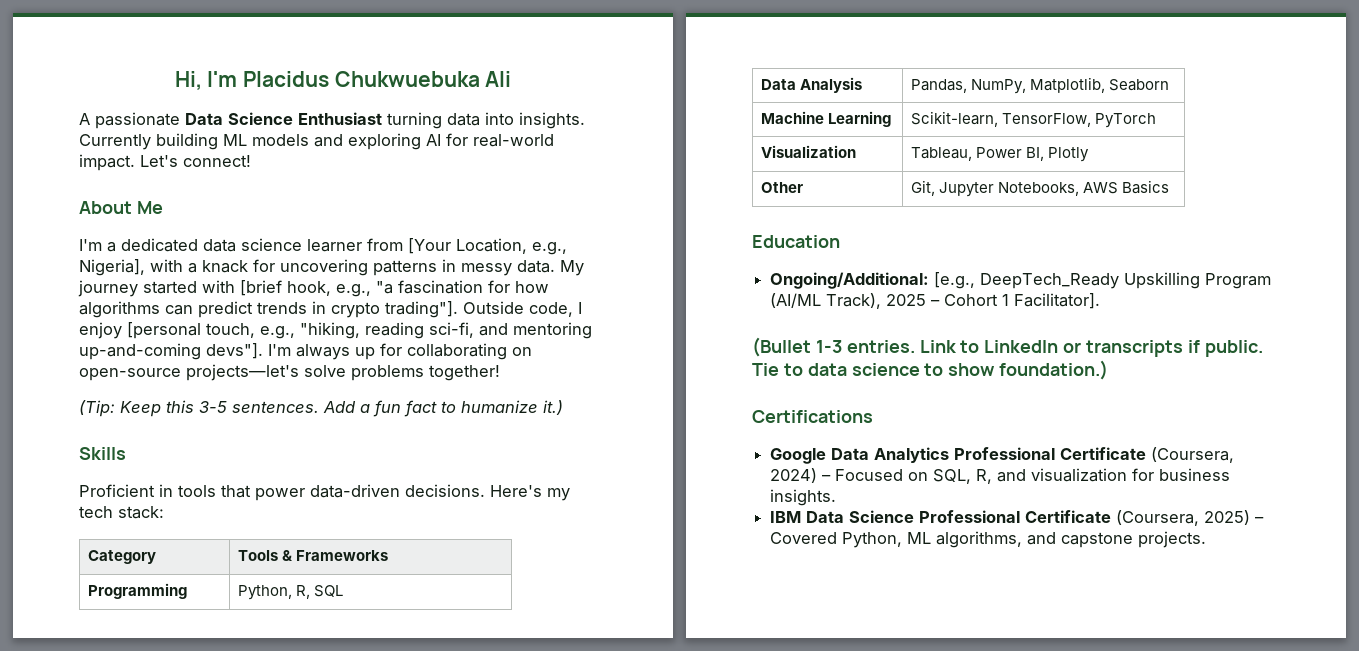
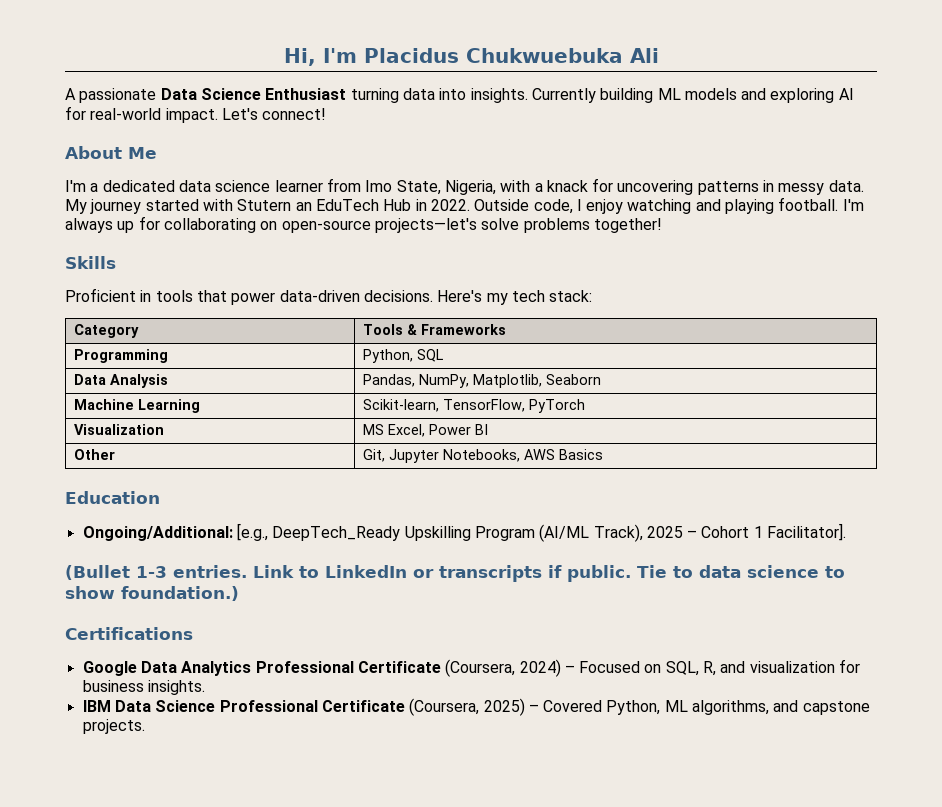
[408,238,567,255] [79,259,145,276] [Your Location, e.g., Nigeria], -> [365,180,496,195] Imo State, Nigeria,
[240,280,549,297] [79,301,582,318] [79,322,592,339] [79,343,263,360] [brief hook, e.g., "a fascination for how algorithms can predict trends in crypto trading"]. Outside code, I enjoy [personal touch, e.g., "hiking, reading sci-fi, and mentoring up-and-coming devs"]. -> [237,197,839,214] Stutern an EduTech Hub in 2022. Outside code, I enjoy watching and playing football.
[79,400,563,417] // (Tip: Keep this 3-5 sentences. Add a fun fact to humanize it.) -> (662, 225) none
[296,585,311,599] R, -> (414, 356) none
[911,147,1090,162] Tableau, Power BI, Plotly -> [363,424,489,437] MS Excel, Power BI

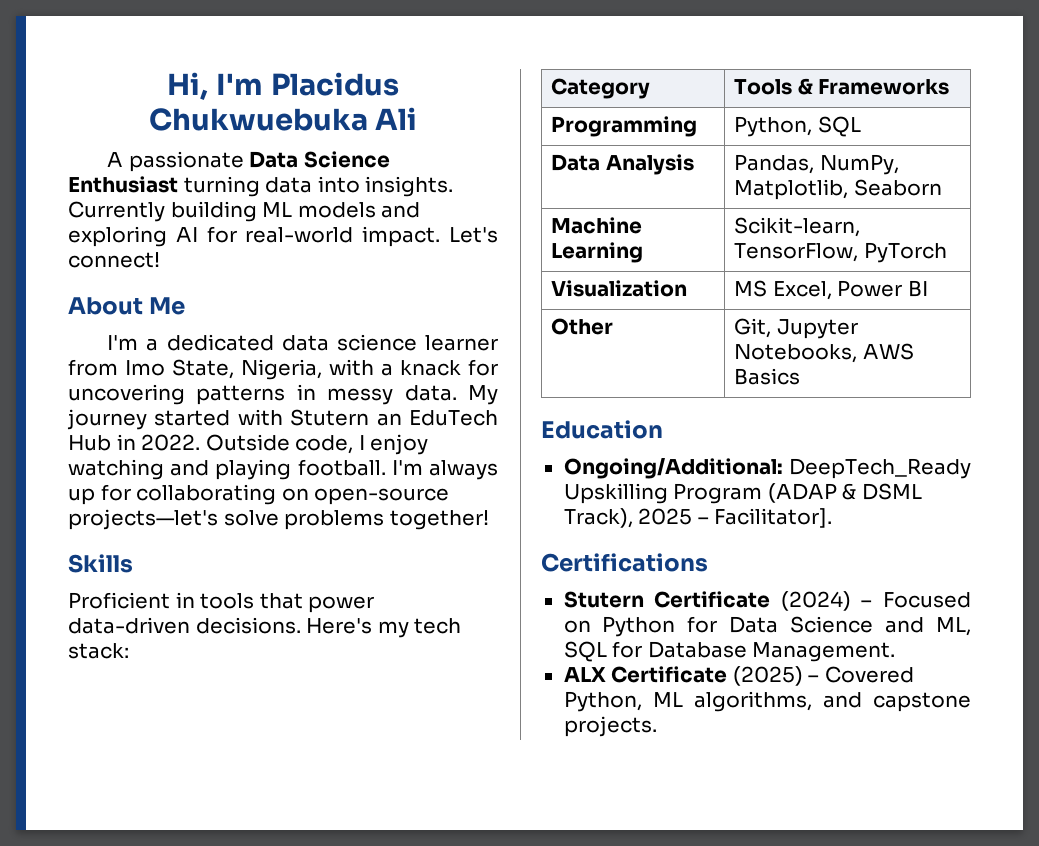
[236,523,268,541] [e.g., -> (783, 468) none
[539,524,590,542] (AI/ML -> [767,483,922,503] (ADAP & DSML
[701,526,763,538] Cohort 1 -> (709, 520) none
[65,565,845,582] [65,586,239,601] [65,627,193,640] [82,659,861,677] [82,680,205,695] [82,698,525,716] (Bullet 1-3 entries. Link to LinkedIn or transcripts if public. Tie to data science to show foundation.) // Certifications // Google Data Analytics Professional Certificate (Coursera, 2024) – Focused on SQL, R, and visualization for business insights. // IBM Data Science Professional Certificate (Coursera, 2025) -> [541,553,708,572] [563,591,971,611] [563,616,971,637] [563,641,896,662] [563,666,803,686] Certifications // Stutern Certificate (2024) – Focused on Python for Data Science and ML, SQL for Database Management. // ALX Certificate (2025)

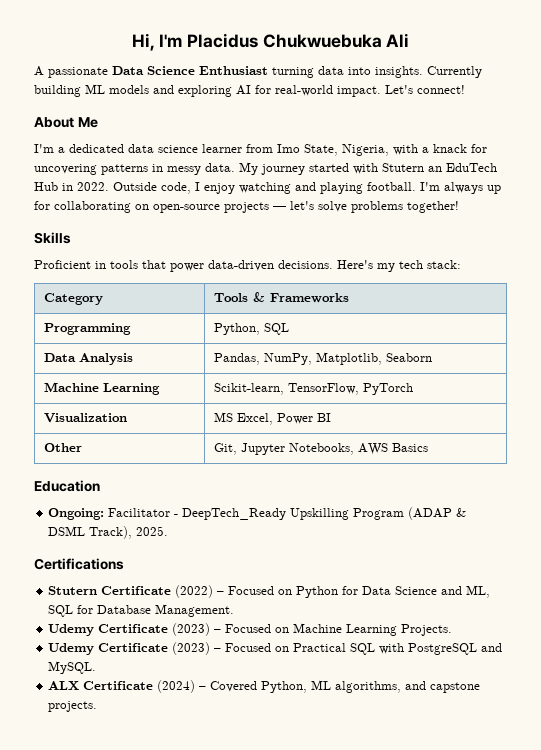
[68,509,218,530] projects—let's -> [224,201,314,213] projects — let's
[563,458,783,479] Ongoing/Additional: -> [48,508,179,520] Ongoing: Facilitator -
[638,508,833,528] 2025 – Facilitator]. -> [136,526,169,536] 2025.
[780,591,851,611] (2024) -> [175,585,214,598] (2022)
(896, 652) none -> [48,623,453,636] [48,642,503,655] [48,661,97,674] // Udemy Certificate (2023) – Focused on Machine Learning Projects. // Udemy Certificate (2023) – Focused on Practical SQL with PostgreSQL and MySQL.
[732,666,803,686] (2025) -> [157,680,196,693] (2024)

